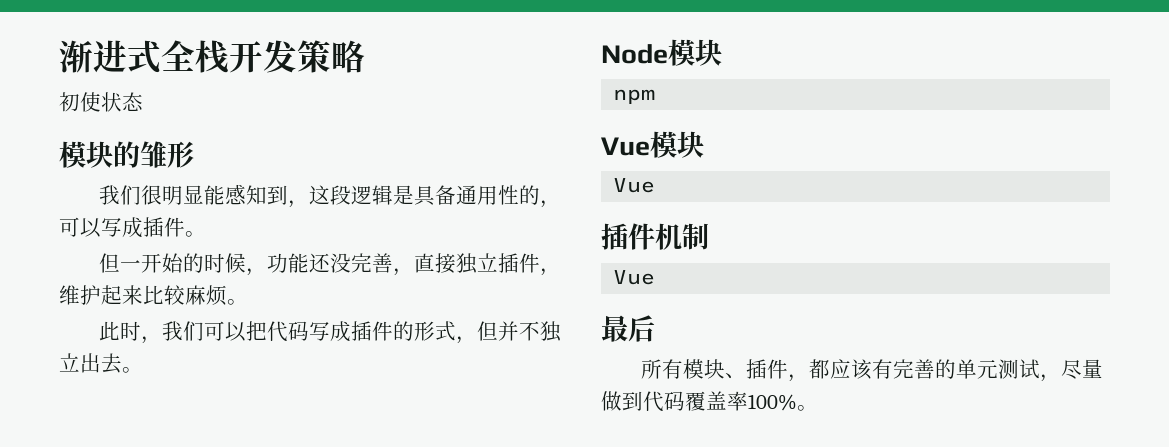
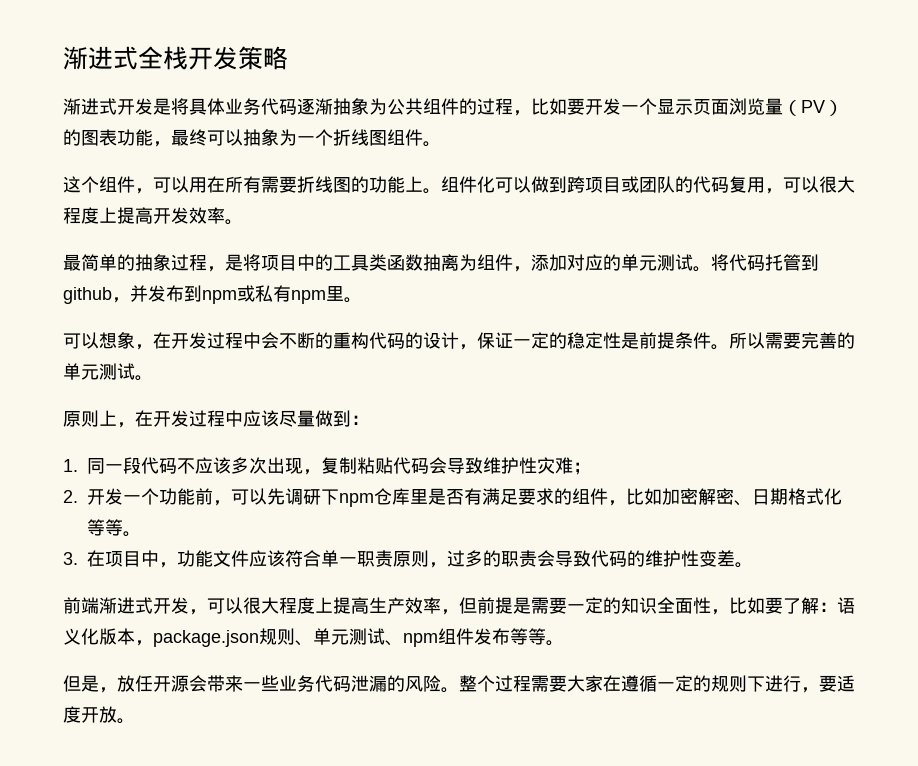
[59,92,143,112] [59,141,194,168] [99,184,562,208] [59,217,206,238] [99,253,562,276] [59,285,248,306] [99,321,563,344] [59,353,143,374] [601,39,722,66] [613,89,656,104] [601,131,704,158] [613,178,656,193] [601,223,709,250] [613,270,656,285] [601,315,655,342] [641,359,1104,382] [601,391,797,412] 初使状态 // 模块的雏形 // 我们很明显能感知到，这段逻辑是具备通用性的，可以写成插件。 // 但一开始的时候，功能还没完善，直接独立插件，维护起来比较麻烦。 // 此时，我们可以把代码写成插件的形式，但并不独立出去。 // Node模块 // npm // Vue模块 // Vue // 插件机制 // Vue // 最后 // 所有模块、插件，都应该有完善的单元测试，尽量做到代码覆盖率100% -> [63,98,843,116] [63,129,441,147] [63,176,855,194] [63,207,243,225] [63,254,819,272] [63,285,362,304] [63,332,855,350] [63,363,153,381] [63,410,369,428] [63,457,591,475] [63,488,842,507] [87,519,141,537] [63,550,753,568] [63,597,855,615] [63,628,564,647] [63,675,855,693] [63,706,117,723] 渐进式开发是将具体业务代码逐渐抽象为公共组件的过程，比如要开发一个显示页面浏览量（PV）的图表功能，最终可以抽象为一个折线图组件。 // 这个组件，可以用在所有需要折线图的功能上。组件化可以做到跨项目或团队的代码复用，可以很大程度上提高开发效率。 // 最简单的抽象过程，是将项目中的工具类函数抽离为组件，添加对应的单元测试。将代码托管到github，并发布到npm或私有npm里。 // 可以想象，在开发过程中会不断的重构代码的设计，保证一定的稳定性是前提条件。所以需要完善的单元测试。 // 原则上，在开发过程中应该尽量做到： // 1.同一段代码不应该多次出现，复制粘贴代码会导致维护性灾难； // 2.开发一个功能前，可以先调研下npm仓库里是否有满足要求的组件，比如加密解密、日期格式化等等。 // 3.在项目中，功能文件应该符合单一职责原则，过多的职责会导致代码的维护性变差。 // 前端渐进式开发，可以很大程度上提高生产效率，但前提是需要一定的知识全面性，比如要了解：语义化版本，package.json规则、单元测试、npm组件发布等等。 // 但是，放任开源会带来一些业务代码泄漏的风险。整个过程需要大家在遵循一定的规则下进行，要适度开放

